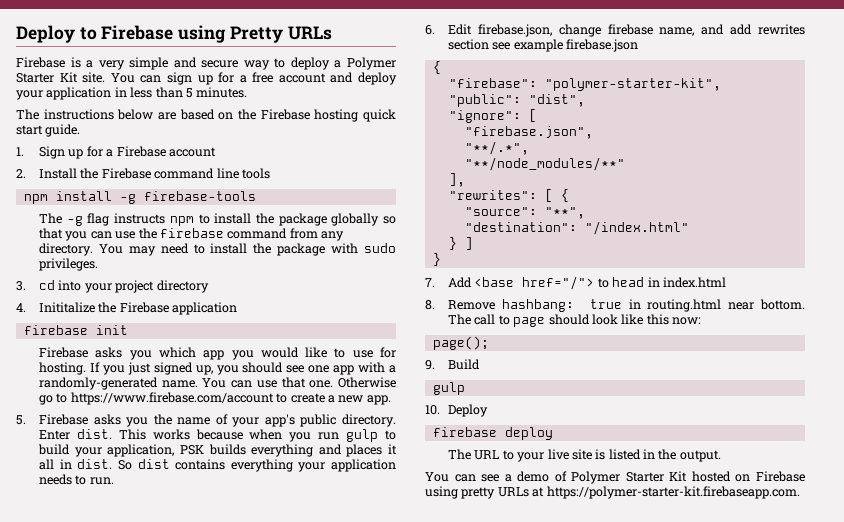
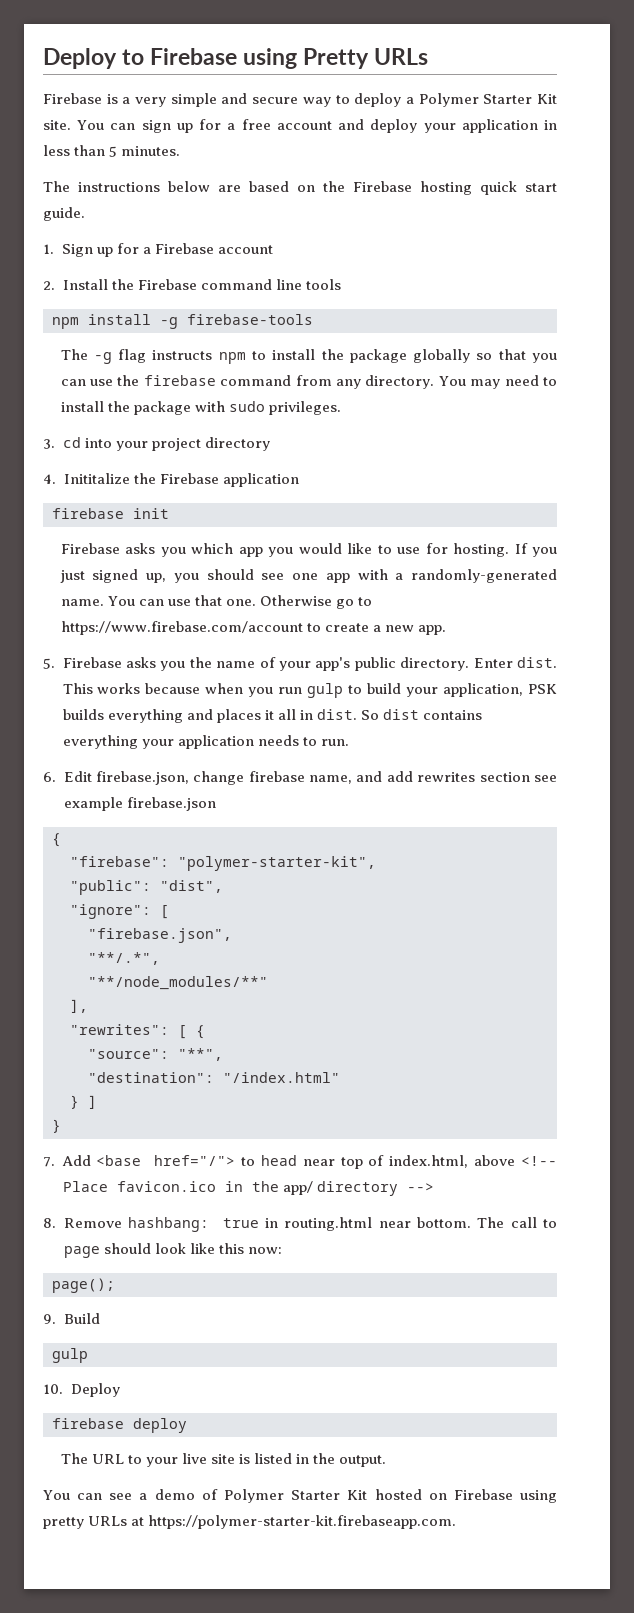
[647,277,726,288] in index.html -> [302,1155,557,1169] [62,1181,434,1196] near top of index.html, above <!-- Place favicon.ico in the app/ directory -->

